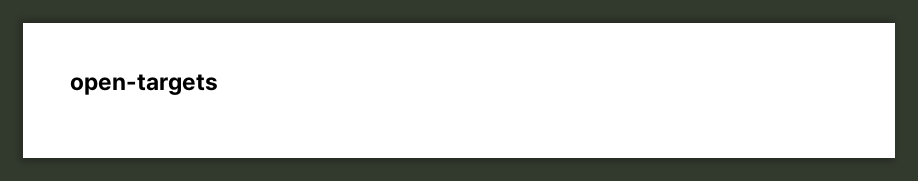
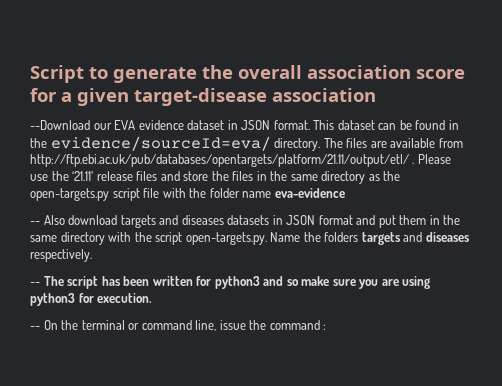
[70,74,218,95] open-targets -> [30,65,465,83] [30,88,376,106] [30,120,459,130] [30,136,463,151] [30,154,451,167] [30,171,401,184] [30,188,345,201] [30,215,461,228] [30,232,470,245] [30,249,92,262] [30,276,431,289] [30,293,153,306] [30,320,327,331] Script to generate the overall association score for a given target-disease association // --Download our EVA evidence dataset in JSON format. This dataset can be found in the evidence/sourceId=eva/ directory. The files are available from http://ftp.ebi.ac.uk/pub/databases/opentargets/platform/21.11/output/etl/ . Please use the ‘21.11’ release files and store the files in the same directory as the open-targets.py script file with the folder name eva-evidence // -- Also download targets and diseases datasets in JSON format and put them in the same directory with the script open-targets.py. Name the folders targets and diseases respectively. // -- The script has been written for python3 and so make sure you are using python3 for execution. // -- On the terminal or command line, issue the command :

